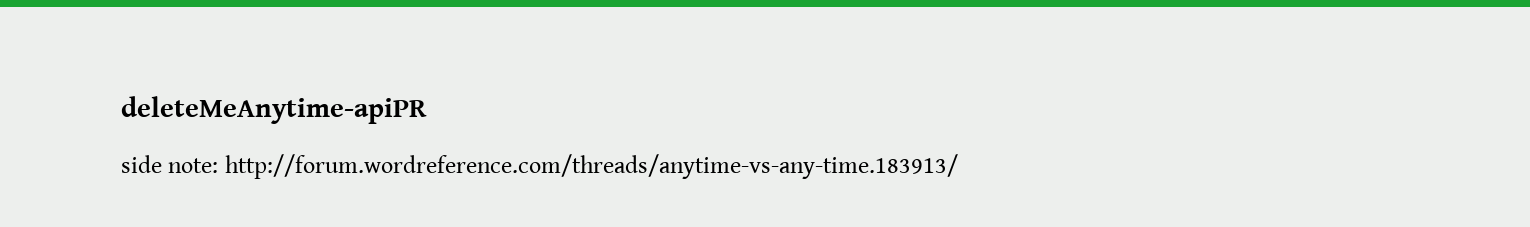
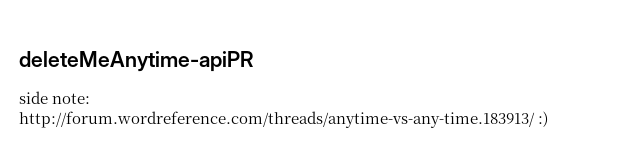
(958, 166) none -> [538,111,549,127] :)

